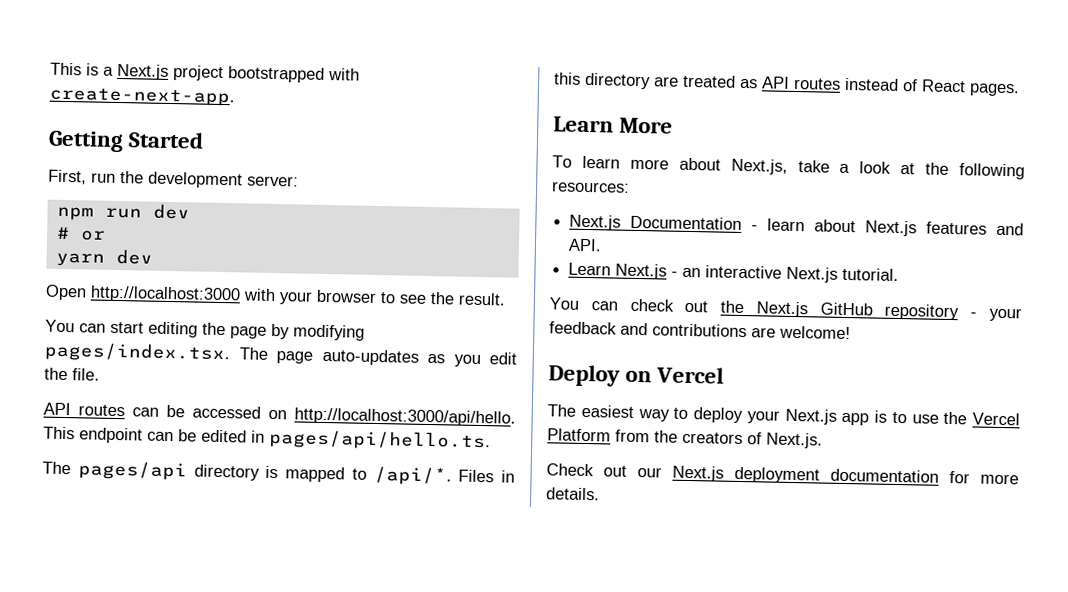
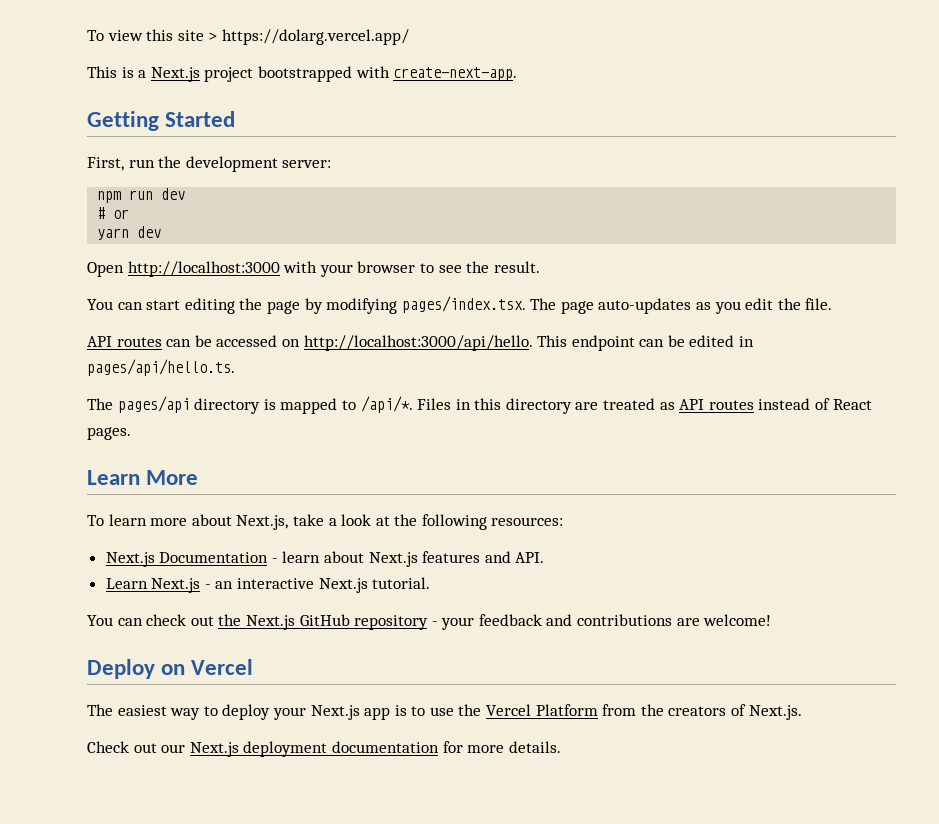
(50, 69) none -> [87,29,409,45] To view this site > https://dolarg.vercel.app/ //

